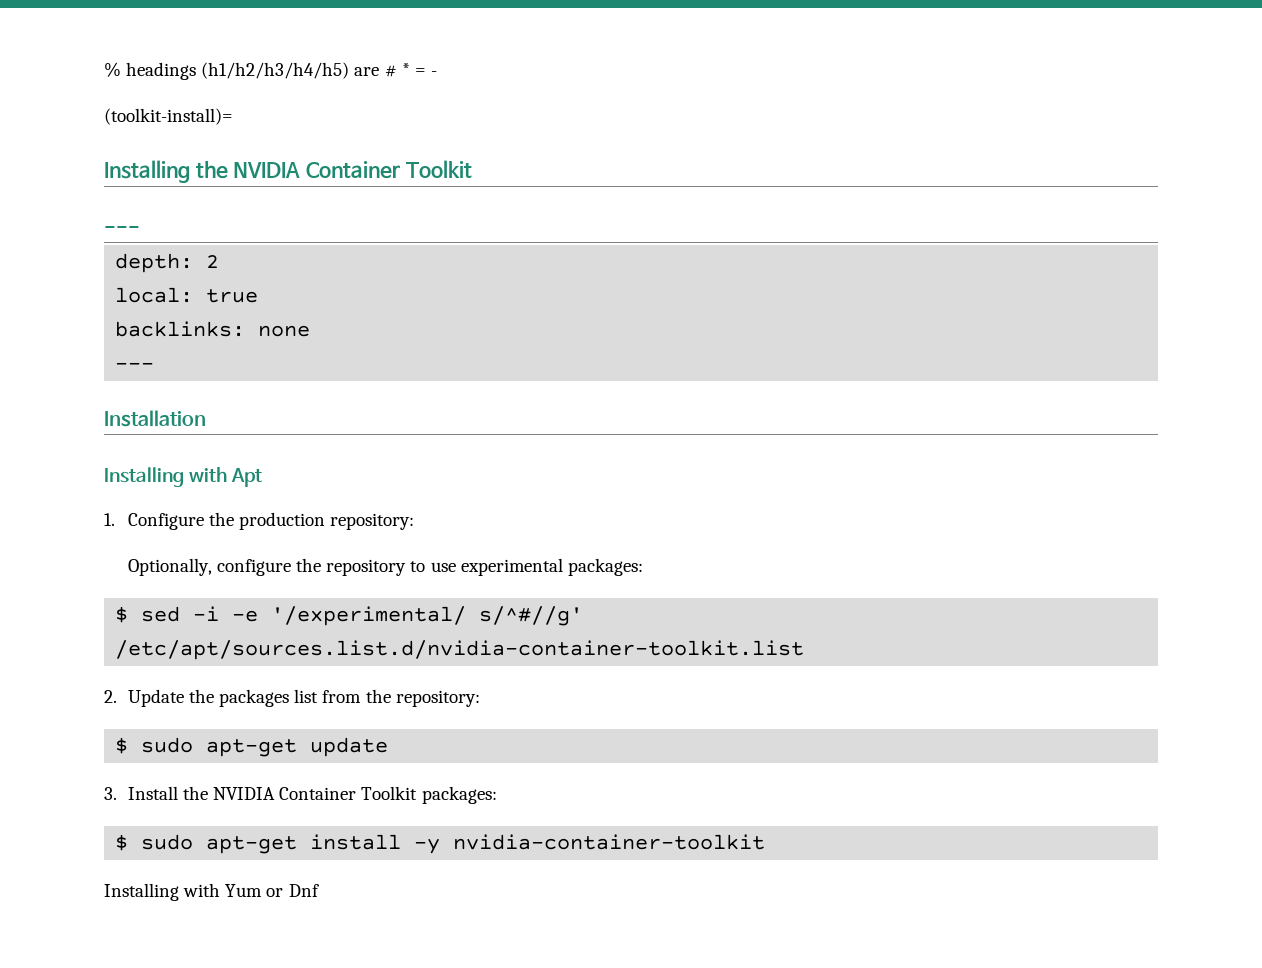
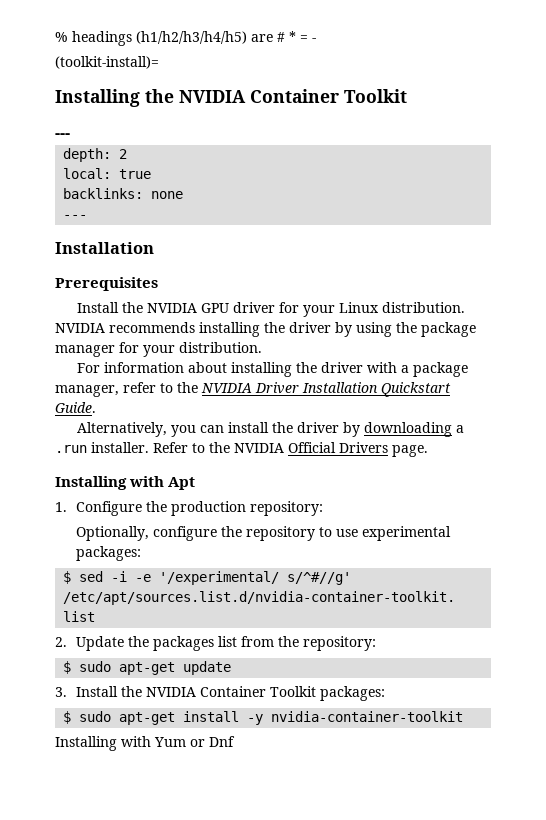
(206, 418) none -> [55,277,158,291] [77,302,466,317] [55,322,476,337] [55,342,262,357] [77,362,469,377] [55,382,451,397] [55,402,96,413] [77,422,465,437] [55,442,428,457] // Prerequisites // Install the NVIDIA GPU driver for your Linux distribution. NVIDIA recommends installing the driver by using the package manager for your distribution. // For information about installing the driver with a package manager, refer to the NVIDIA Driver Installation Quickstart Guide. // Alternatively, you can install the driver by downloading a .run installer. Refer to the NVIDIA Official Drivers page.

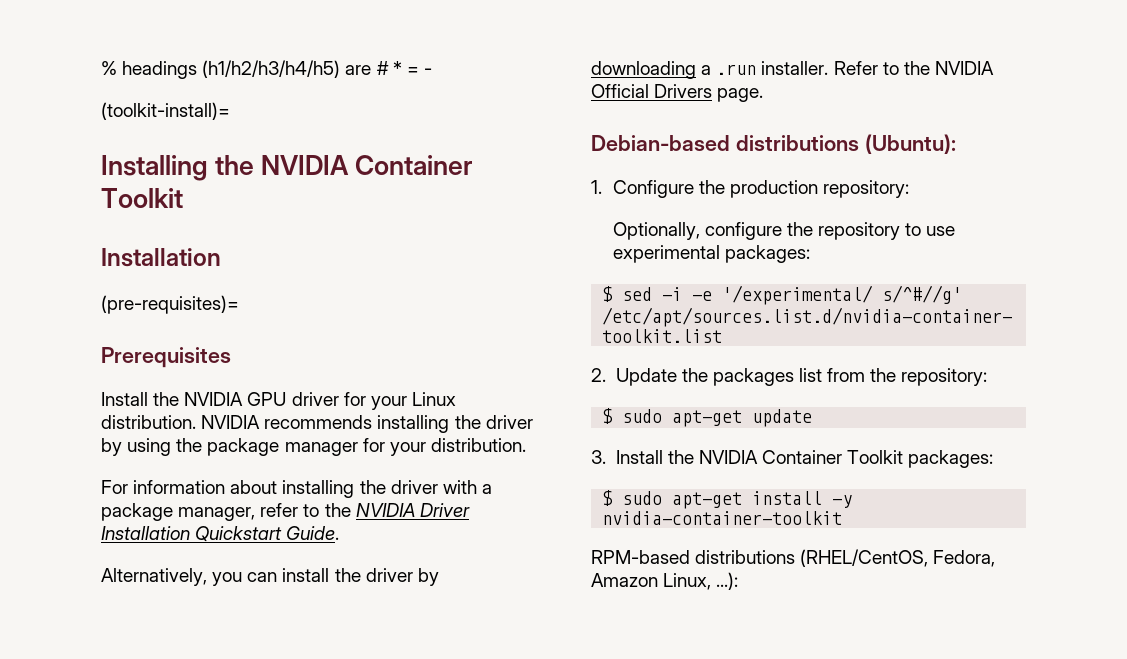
[55,133,70,139] [63,148,128,162] [63,168,152,179] [63,188,184,199] [63,215,88,219] [55,242,154,254] --- // depth: 2 // local: true // backlinks: none // --- // Installation -> [101,248,221,267] [101,295,239,314] Installation // (pre-requisites)=
[55,476,196,490] Installing with Apt -> [591,134,956,154] Debian-based distributions (Ubuntu):
[55,736,235,751] Installing with Yum or Dnf -> [591,549,996,567] [591,572,739,590] RPM-based distributions (RHEL/CentOS, Fedora, Amazon Linux, ...):

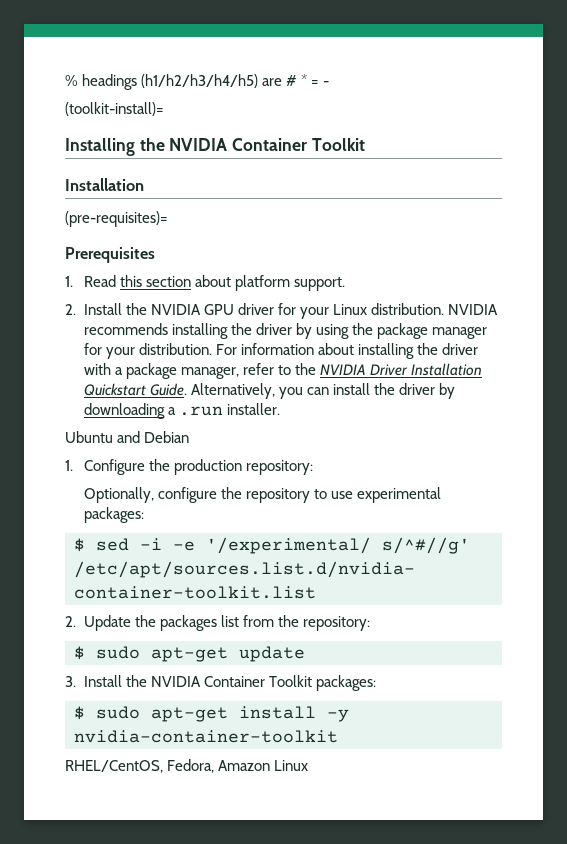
(231, 357) none -> [65,275,346,291] [65,304,76,315] 1. Read this section about platform support. // 2.
(526, 445) // -> (213, 349) none
(340, 533) // -> (188, 389) none
[833,61,994,75] [591,84,764,102] [591,134,956,154] Refer to the NVIDIA Official Drivers page. // Debian-based distributions (Ubuntu): -> [65,431,190,443] // Ubuntu and Debian
[591,549,996,567] [591,572,739,590] RPM-based distributions (RHEL/CentOS, Fedora, Amazon Linux, ...): -> [65,759,309,773] RHEL/CentOS, Fedora, Amazon Linux

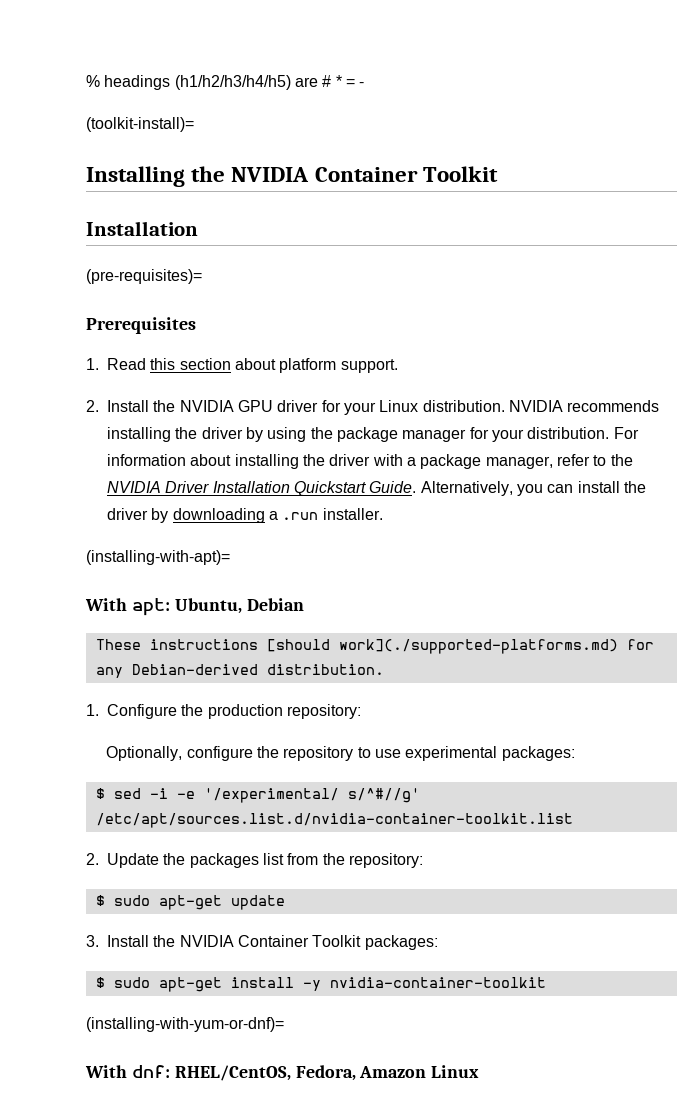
[65,431,190,443] Ubuntu and Debian -> [86,550,230,565] [85,598,304,616] [95,639,654,654] [95,664,384,678] (installing-with-apt)= // With apt: Ubuntu, Debian // These instructions [should work](./supported-platforms.md) for any Debian-derived distribution.
(338, 736) none -> [86,1017,284,1032] [85,1065,170,1078] (installing-with-yum-or-dnf)= // With dnf:

